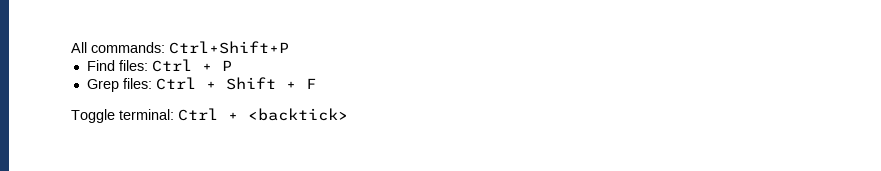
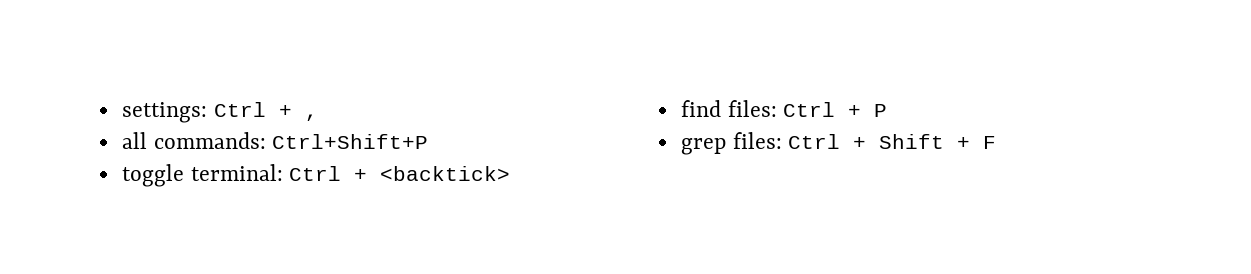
[71,41,289,54] [86,60,115,71] All commands: Ctrl+Shift+P // Find -> [121,102,318,123] [121,132,429,149] [121,164,511,187] [680,100,721,117] settings: Ctrl + , // all commands: Ctrl+Shift+P // toggle terminal: Ctrl + <backtick> // find
[86,79,119,92] Grep -> [680,138,726,155] grep
[71,108,348,123] // Toggle terminal: Ctrl + <backtick> -> (997, 142) none

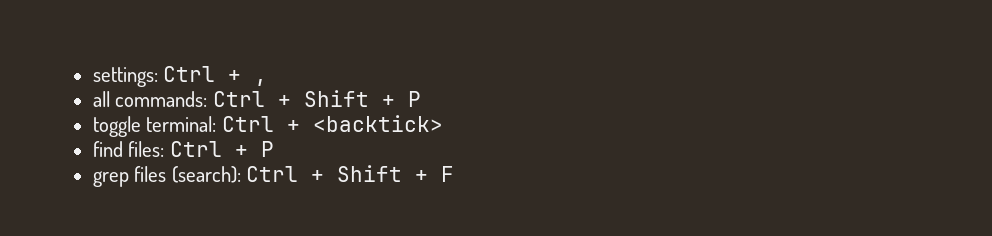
[272,134,429,149] Ctrl+Shift+P -> [212,90,421,107] Ctrl + Shift + P
[732,132,782,149] files: -> [134,166,241,183] files (search):

